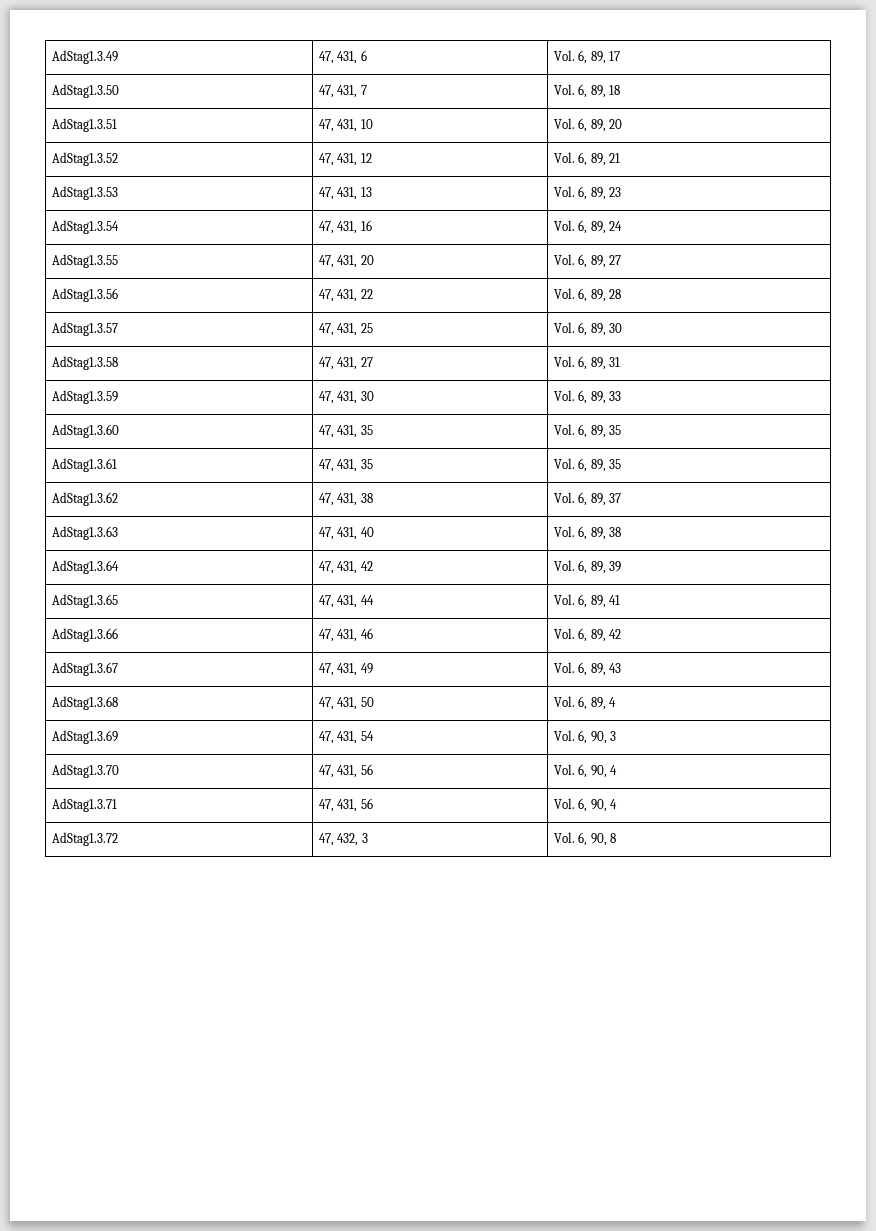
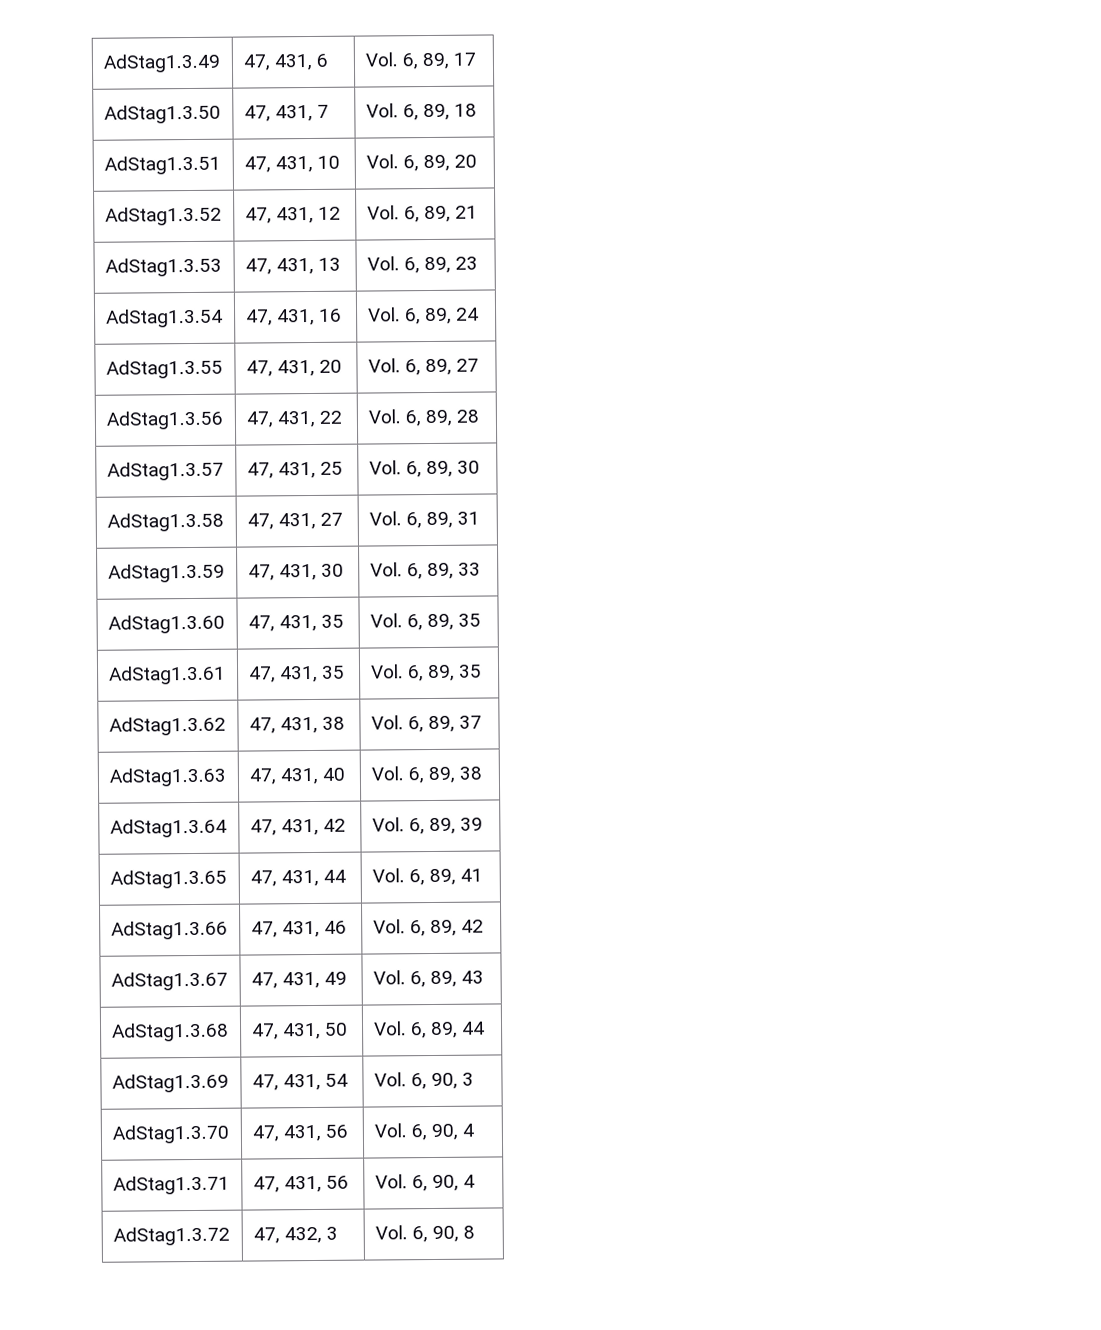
[609,697,617,707] 4 -> [460,1021,485,1035] 44

